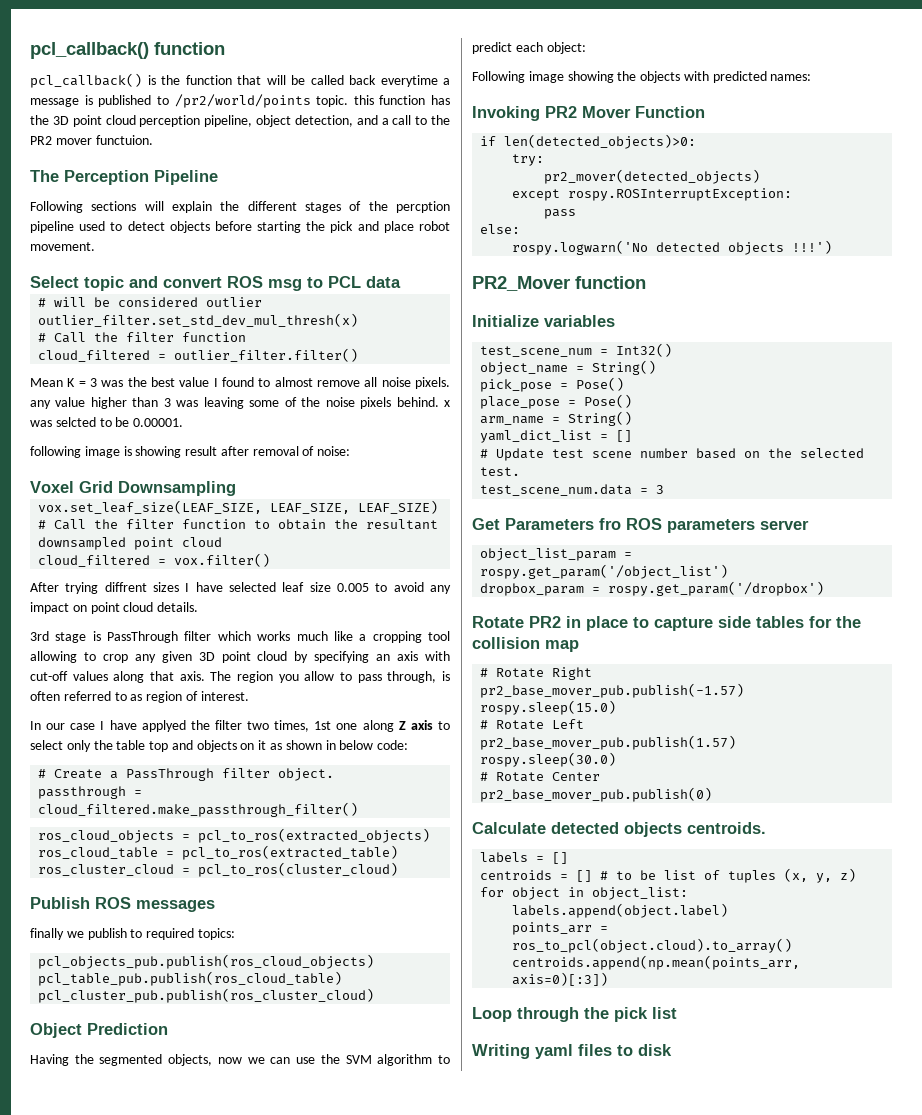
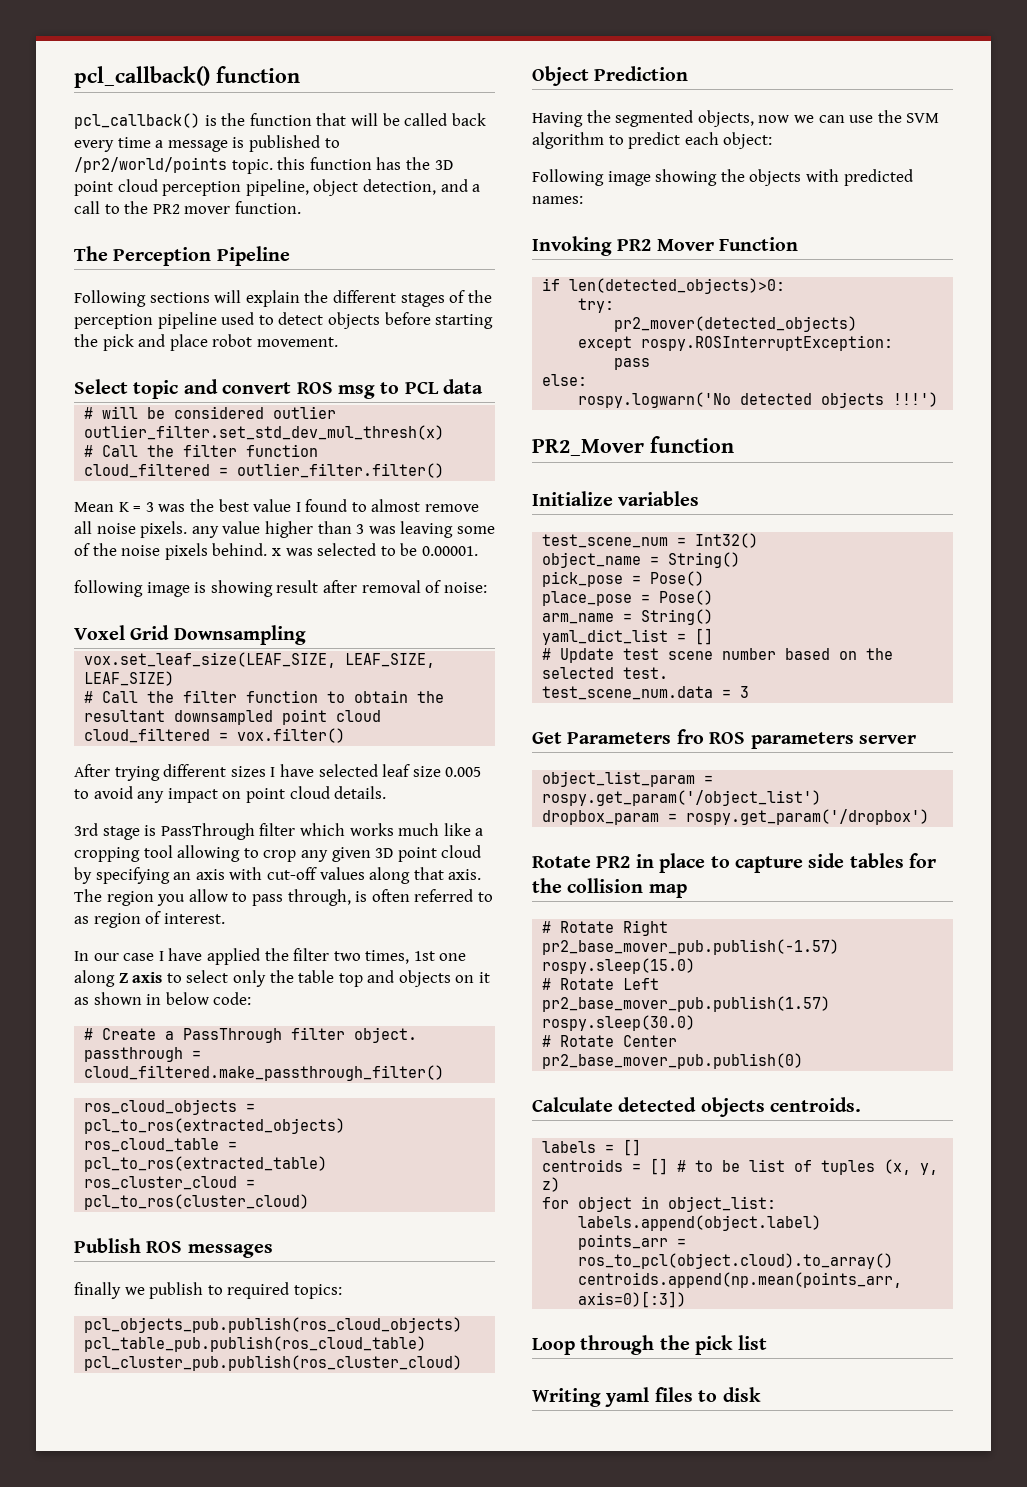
[380,75,438,87] everytime -> [74,137,151,152] every time
[95,135,153,145] functuion. -> [234,201,301,214] function.
[396,201,450,213] percption -> [74,314,153,329] perception
[55,417,96,427] selcted -> [317,543,377,556] selected
[104,582,147,592] diffrent -> [163,764,227,777] different
[141,720,186,732] applyed -> [206,948,260,965] applied

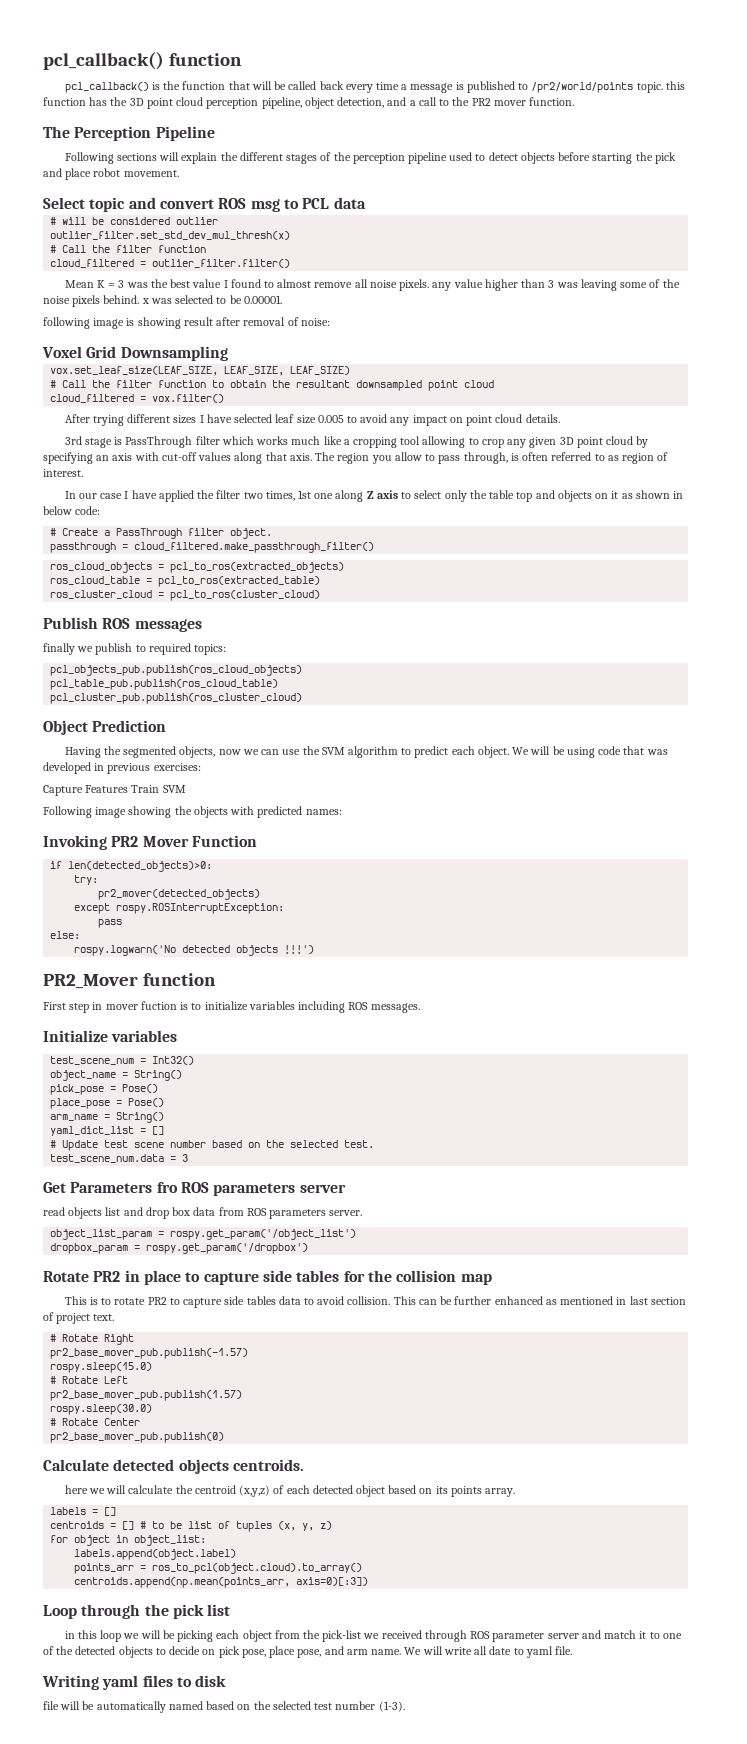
[723,132,773,149] object: -> [477,746,668,758] [43,762,201,774] [43,785,186,796] object. We will be using code that was developed in previous exercises: // Capture Features Train SVM
(734, 444) none -> [43,1001,420,1013] // First step in mover fuction is to initialize variables including ROS messages.
(916, 739) none -> [43,1207,363,1219] // read objects list and drop box data from ROS parameters server.
(687, 891) none -> [64,1296,686,1308] [43,1312,115,1324] // This is to rotate PR2 to capture side tables data to avoid collision. This can be further enhanced as mentioned in last section of project text.
(862, 1104) none -> [64,1485,516,1497] // here we will calculate the centroid (x,y,z) of each detected object based on its points array.
(767, 1342) none -> [64,1630,682,1642] [43,1646,573,1658] // in this loop we will be picking each object from the pick-list we received through ROS parameter server and match it to one of the detected objects to decide on pick pose, place pose, and arm name. We will write all date to yaml file.
(761, 1394) none -> [43,1701,405,1713] // file will be automatically named based on the selected test number (1-3).

